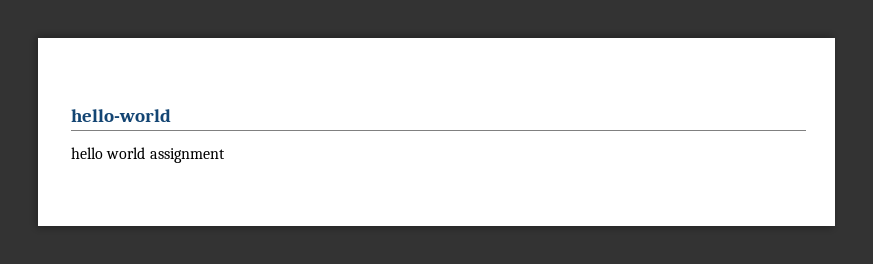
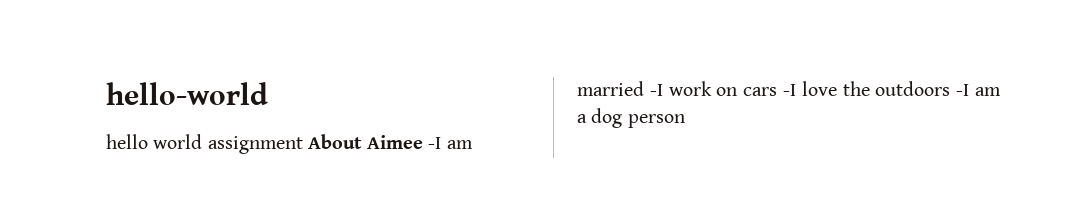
(225, 155) none -> [307,134,473,149] [577,81,1002,96] [577,108,685,128] About Aimee -I am married -I work on cars -I love the outdoors -I am a dog person

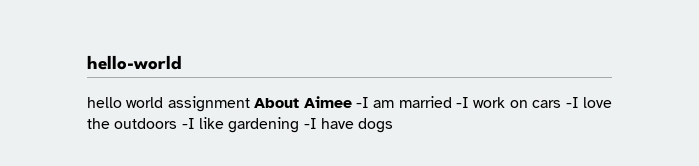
[975,87,1002,96] [577,108,685,128] am a dog person -> [198,117,394,133] like gardening -I have dogs

